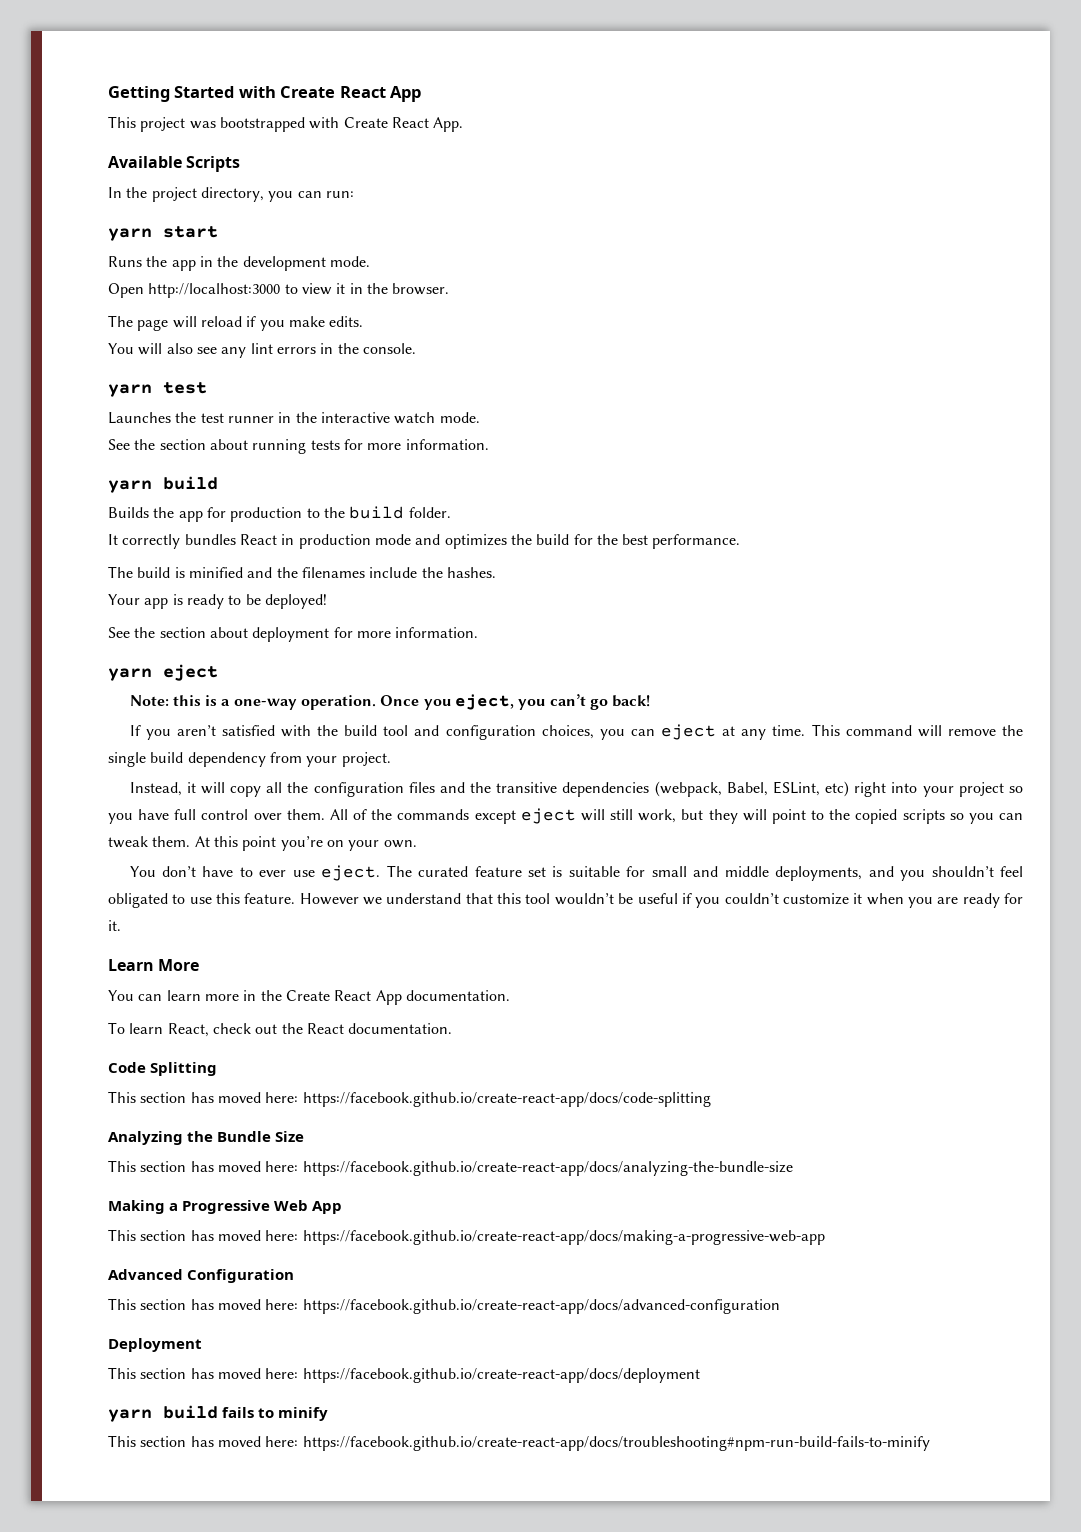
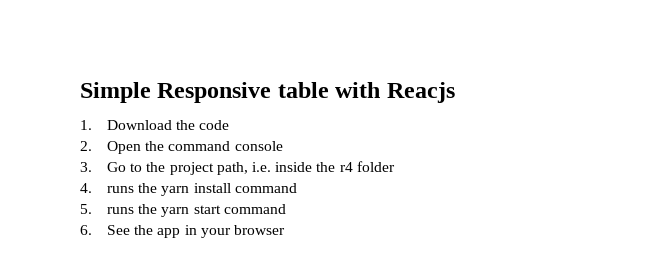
[108,86,422,102] [108,116,464,132] [108,156,241,172] [108,187,354,202] [108,226,218,241] [108,256,370,271] [108,283,450,298] [108,315,364,331] [108,343,416,358] [108,382,207,397] [108,412,480,424] [108,439,489,454] [108,476,218,493] [108,506,451,522] [108,534,741,549] [108,566,496,578] [108,594,327,609] [108,627,479,642] [108,664,218,681] [129,694,651,710] [129,724,1023,740] [108,752,391,767] [129,781,1023,797] [108,808,1023,824] [108,836,417,851] [129,865,1023,881] [108,893,1023,908] [108,920,121,931] [108,959,200,971] [108,990,510,1005] [108,1022,453,1037] [108,1062,218,1076] [108,1091,711,1107] [108,1131,305,1145] [108,1160,793,1176] [108,1200,343,1214] [108,1229,825,1245] [108,1269,295,1283] [108,1298,780,1314] [108,1338,202,1352] [108,1367,700,1383] [108,1405,329,1422] [108,1435,930,1451] Getting Started with Create React App // This project was bootstrapped with Create React App. // Available Scripts // In the project directory, you can run: // yarn start // Runs the app in the development mode. // Open http://localhost:3000 to view it in the browser. // The page will reload if you make edits. // You will also see any lint errors in the console. // yarn test // Launches the test runner in the interactive watch mode. // See the section about running tests for more information. // yarn build // Builds the app for production to the build folder. // It correctly bundles React in production mode and optimizes the build for the best performance. // The build is minified and the filenames include the hashes. // Your app is ready to be deployed! // See the section about deployment for more information. // yarn eject // Note: this is a one-way operation. Once you eject, you can’t go back! // If you aren’t satisfied with the build tool and configuration choices, you can eject at any time. This command will remove the single build dependency from your project. // Instead, it will copy all the configuration files and the transitive dependencies (webpack, Babel, ESLint, etc) right into your project so you have full control over them. All of the commands except eject will still work, but they will point to the copied scripts so you can tweak them. At this point you’re on your own. // You don’t have to ever use eject. The curated feature set is suitable for small and middle deployments, and you shouldn’t feel obligated to use this feature. However we understand that this tool wouldn’t be useful if you couldn’t customize it when you are ready for it. // Learn More // You can learn more in the Create React App documentation. // To learn React, check out the React documentation. // Code Splitting // This section has moved here: https://facebook.github.io/create-react-app/docs/code-splitting // Analyzing the Bundle Size // This section has moved here: https://facebook.github.io/create-react-app/docs/analyzing-the-bundle-size // Making a Progressive Web App // This section has moved here: https://facebook.github.io/create-react-app/docs/making-a-progressive-web-app // Advanced Configuration // This section has moved here: https://facebook.github.io/create-react-app/docs/advanced-configuration // Deployment // This section has moved here: https://facebook.github.io/create-react-app/docs/deployment // yarn build fails to minify // This section has moved here: https://facebook.github.io/create-react-app/docs/troubleshooting#npm-run-build-fails-to-minify -> [80,82,455,103] [80,120,230,130] [80,141,283,154] [80,161,395,175] [80,183,297,196] [80,204,286,217] [80,225,286,238] Simple Responsive table with Reacjs // 1. Download the code // 2. Open the command console // 3. Go to the project path, i.e. inside the r4 folder // 4. runs the yarn install command // 5. runs the yarn start command // 6. See the app in your browser

